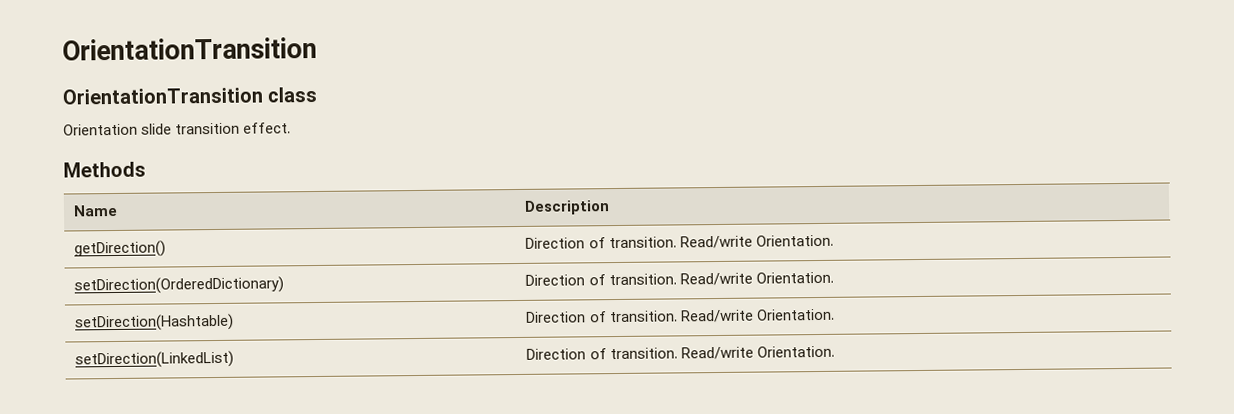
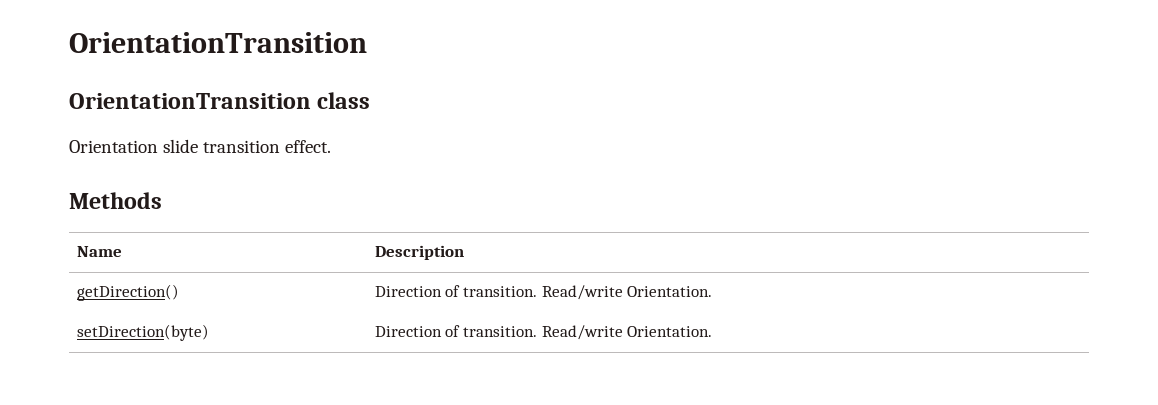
[74,276,285,295] [525,271,834,286] [75,313,235,332] [526,308,835,323] [75,350,235,369] [526,345,835,360] setDirection(OrderedDictionary) | Direction of transition. Read/write Orientation. // setDirection(Hashtable) | Direction of transition. Read/write Orientation. // setDirection(LinkedList) | Direction of transition. Read/write Orientation. -> [76,324,209,341] [374,325,713,340] setDirection(byte) | Direction of transition. Read/write Orientation.

